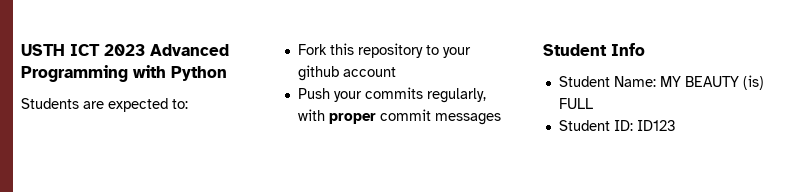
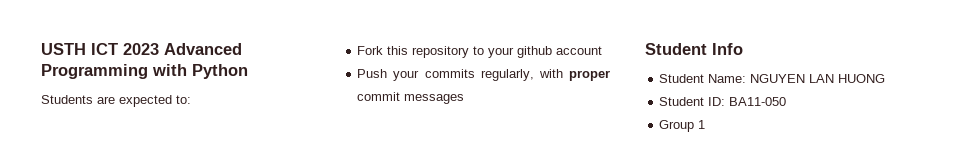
[659,75,764,90] [558,98,593,109] MY BEAUTY (is) FULL -> [750,74,886,83] NGUYEN LAN HUONG
[636,120,676,131] ID123 -> [729,97,787,106] [659,120,706,132] BA11-050 // Group 1

